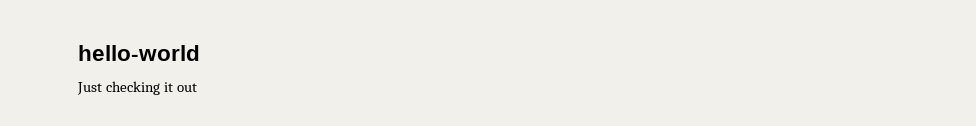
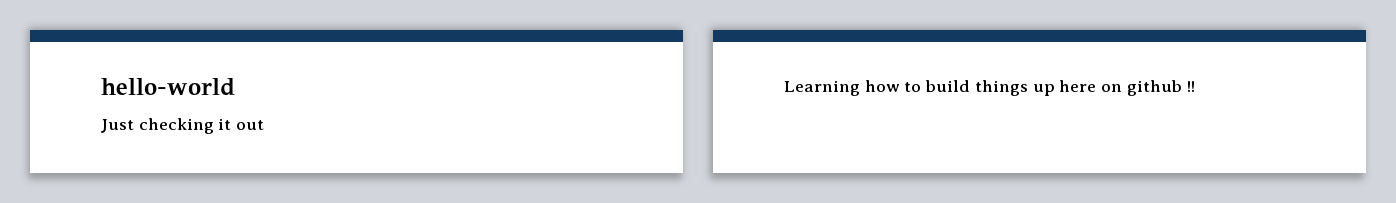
(197, 87) none -> [784,80,1195,96] // Learning how to build things up here on github !!

